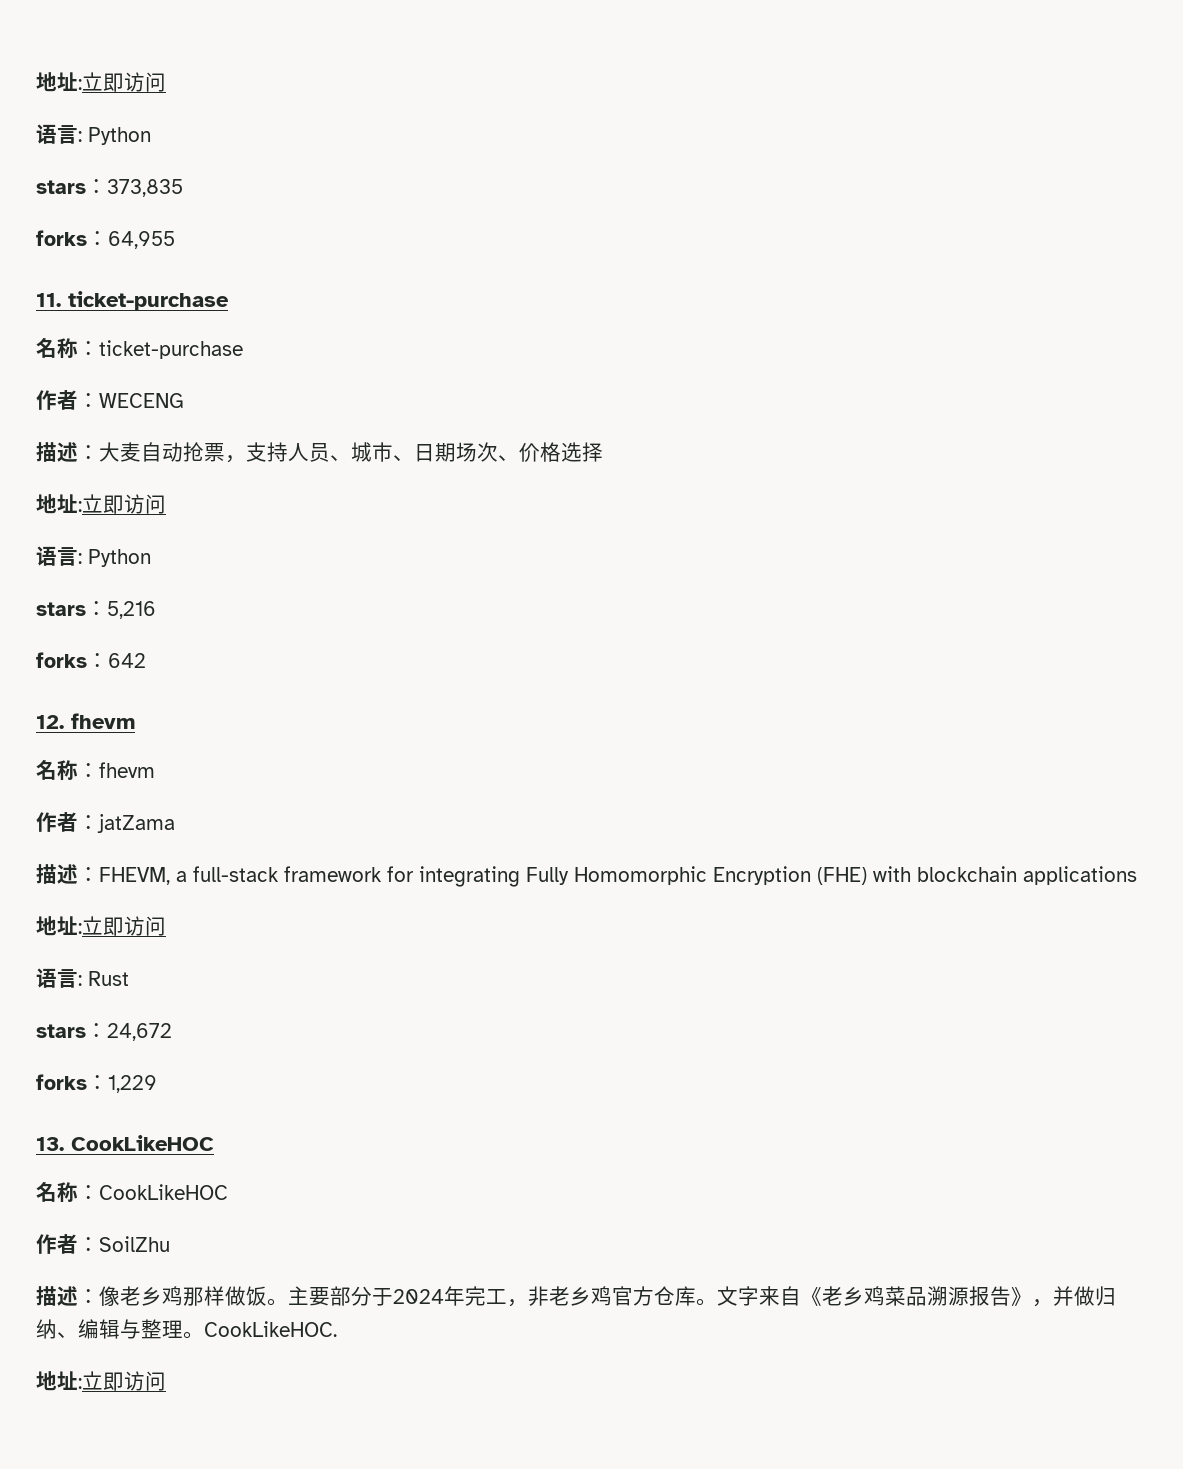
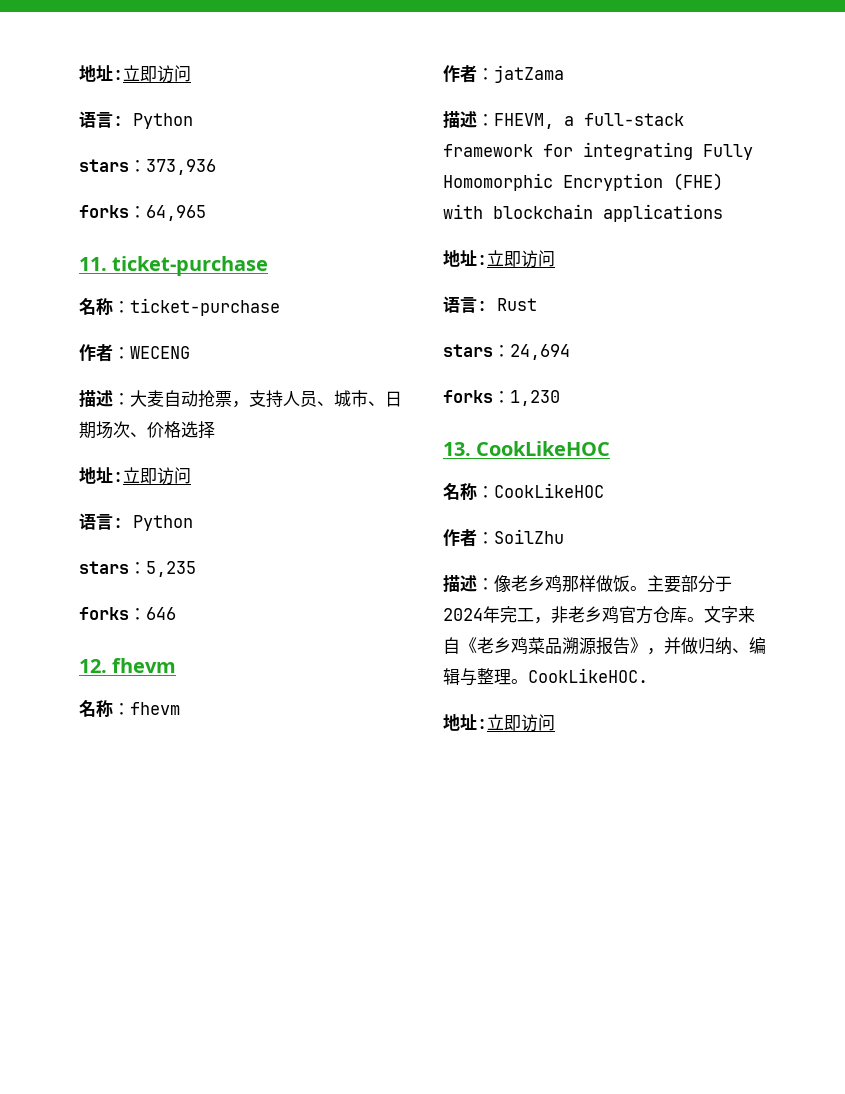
[36,72,166,92] [36,124,151,145] [36,179,183,197] [36,230,175,249] 地址:立即访问 // 语言: Python // stars：373,835 // forks：64,955 -> [79,65,191,83] [79,111,193,129] [79,159,216,175] [79,205,206,221] 地址:立即访问 // 语言: Python // stars：373,936 // forks：64,965
[107,601,156,619] [36,652,146,668] 5,216 // forks：642 -> [146,561,196,577] [79,607,176,620] 5,235 // forks：646
[107,1023,172,1041] [36,1074,157,1093] 24,672 // forks：1,229 -> [510,344,570,360] [443,390,560,406] 24,694 // forks：1,230

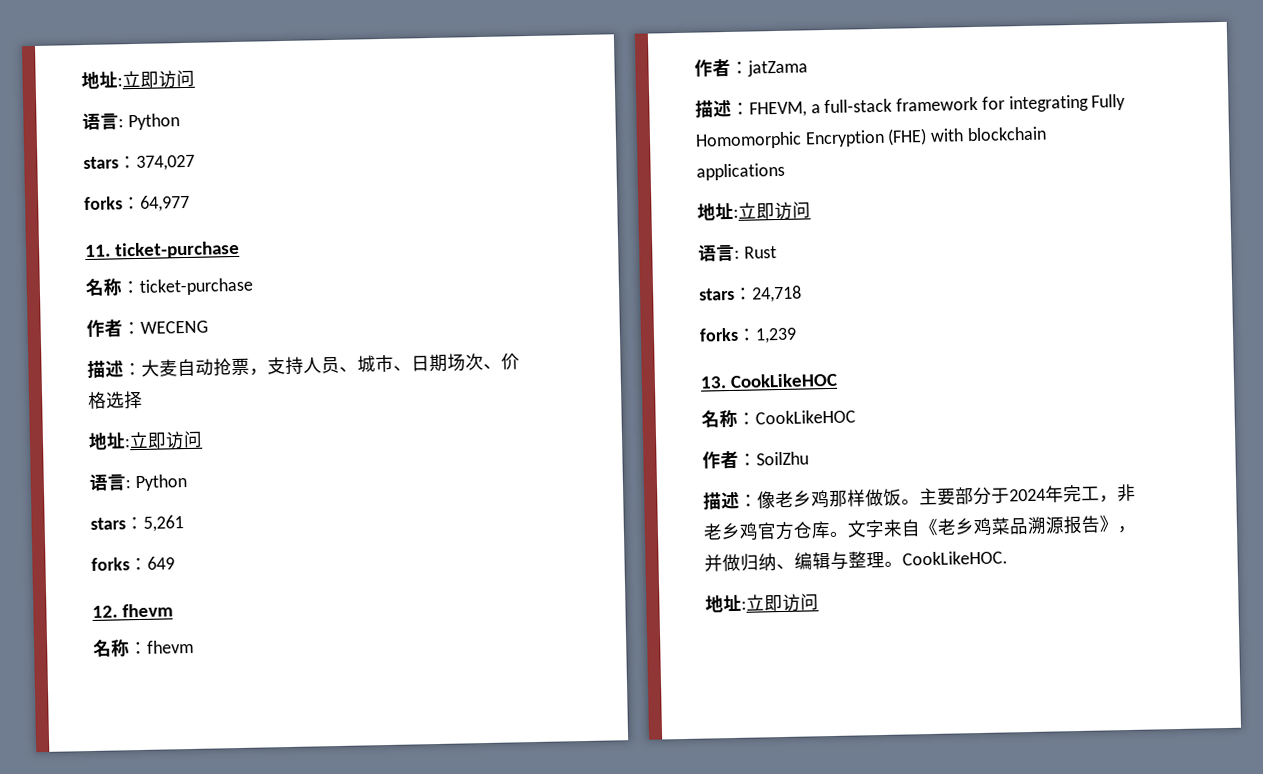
[79,65,191,83] [79,111,193,129] [79,159,216,175] [79,205,206,221] 地址:立即访问 // 语言: Python // stars：373,936 // forks：64,965 -> [81,69,195,90] [82,112,180,131] [83,154,195,171] [84,194,190,212] 地址:立即访问 // 语言: Python // stars：374,027 // forks：64,977
[146,561,196,577] [79,607,176,620] 5,235 // forks：646 -> [143,515,184,532] [91,556,175,571] 5,261 // forks：649
[510,344,570,360] [443,390,560,406] 24,694 // forks：1,230 -> [751,285,802,303] [699,327,797,344] 24,718 // forks：1,239

